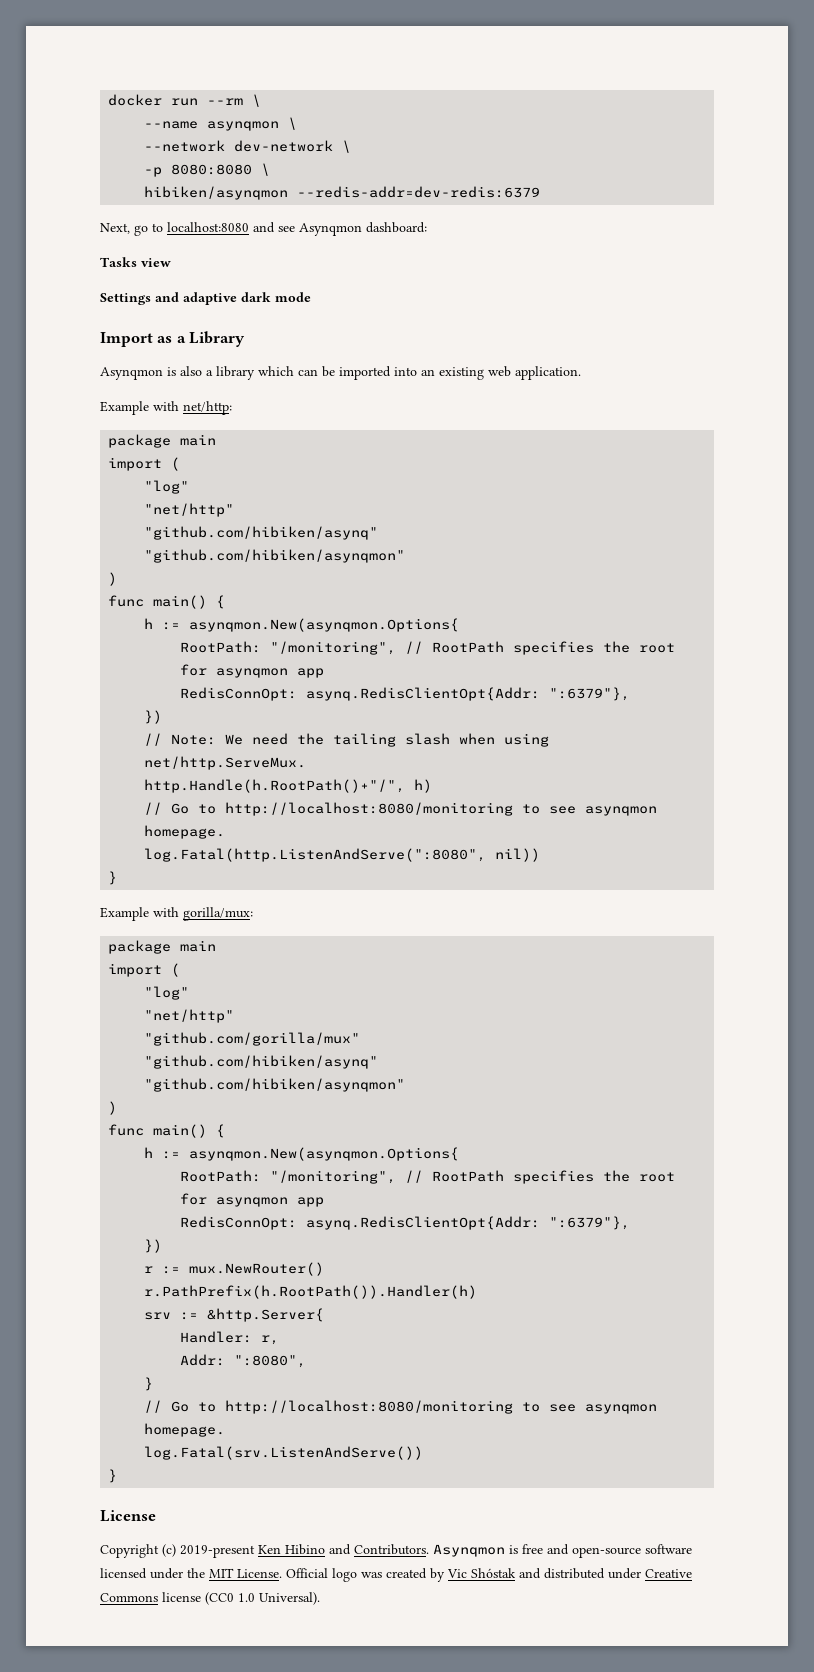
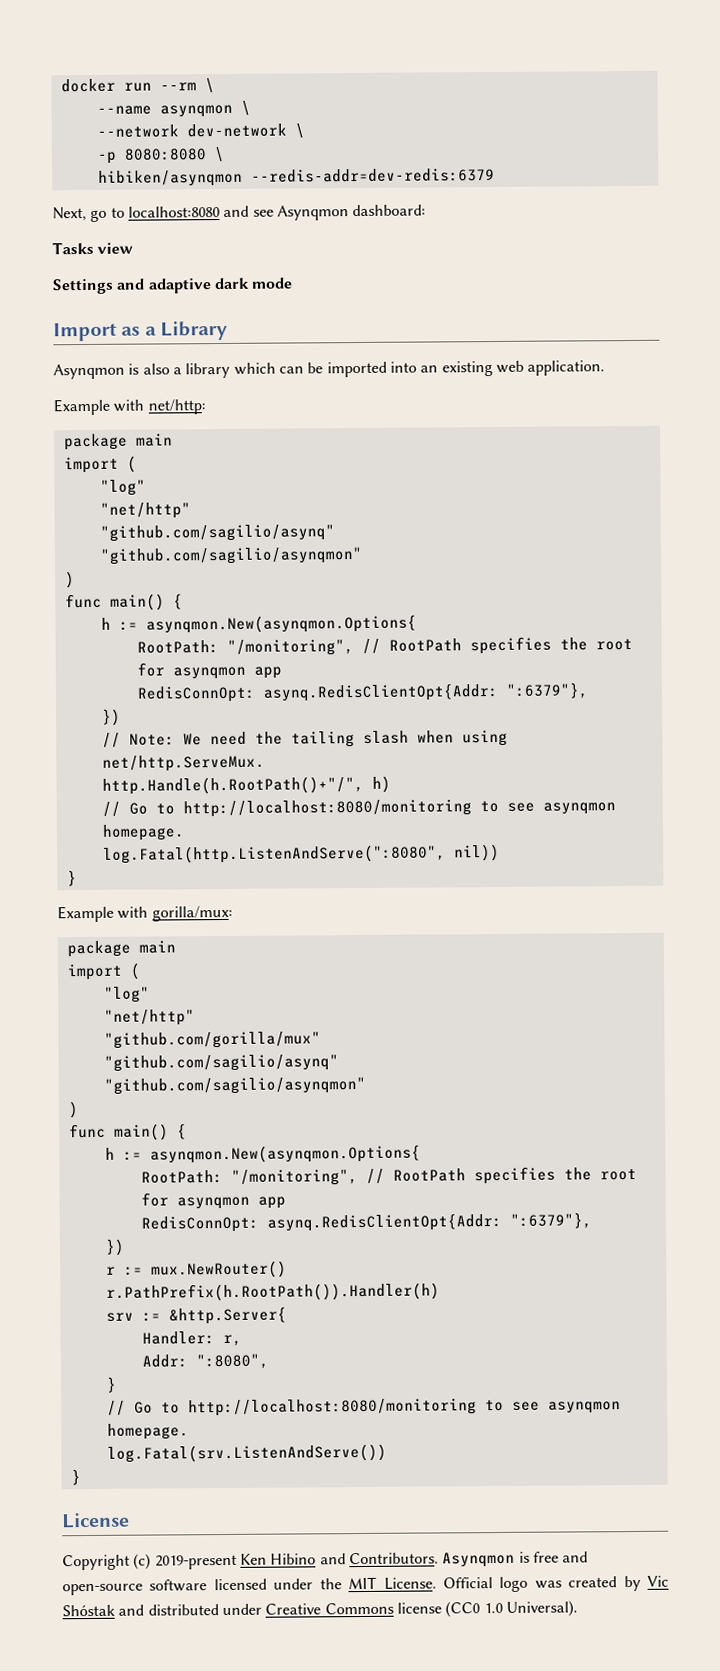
[144,526,379,540] [144,549,406,563] "github.com/hibiken/asynq" // "github.com/hibiken/asynqmon" -> [99,524,335,542] [99,546,363,565] "github.com/sagilio/asynq" // "github.com/sagilio/asynqmon"
[144,1055,379,1069] [144,1078,406,1092] "github.com/hibiken/asynq" // "github.com/hibiken/asynqmon" -> [103,1054,339,1072] [103,1076,366,1095] "github.com/sagilio/asynq" // "github.com/sagilio/asynqmon"

